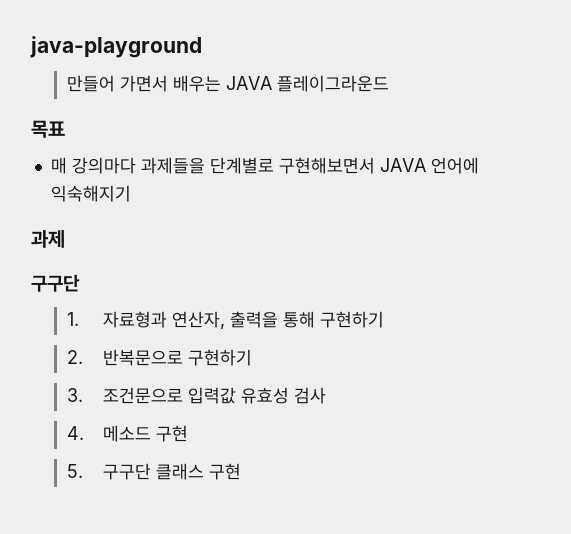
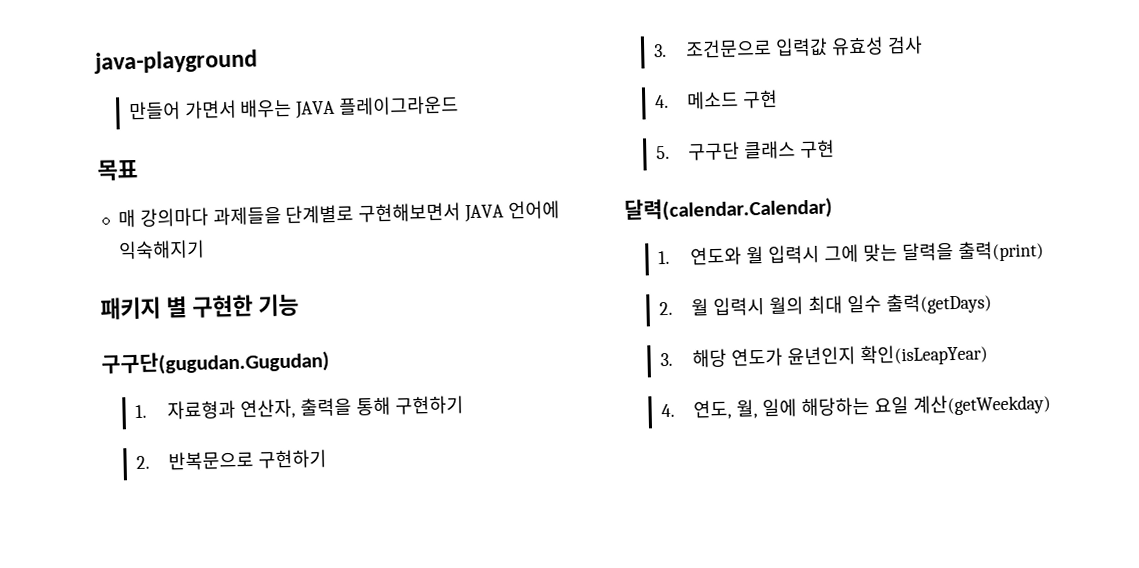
[31,230,65,248] [31,274,80,292] 과제 // 구구단 -> [100,293,299,320] [101,349,330,376] 패키지 별 구현한 기능 // 구구단(gugudan.Gugudan)
(241, 471) none -> [624,195,833,222] [657,240,1044,266] [658,292,992,317] [659,343,988,368] [660,393,1051,420] // 달력(calendar.Calendar) // 1. 연도와 월 입력시 그에 맞는 달력을 출력(print) // 2. 월 입력시 월의 최대 일수 출력(getDays) // 3. 해당 연도가 윤년인지 확인(isLeapYear) // 4. 연도, 월, 일에 해당하는 요일 계산(getWeekday)

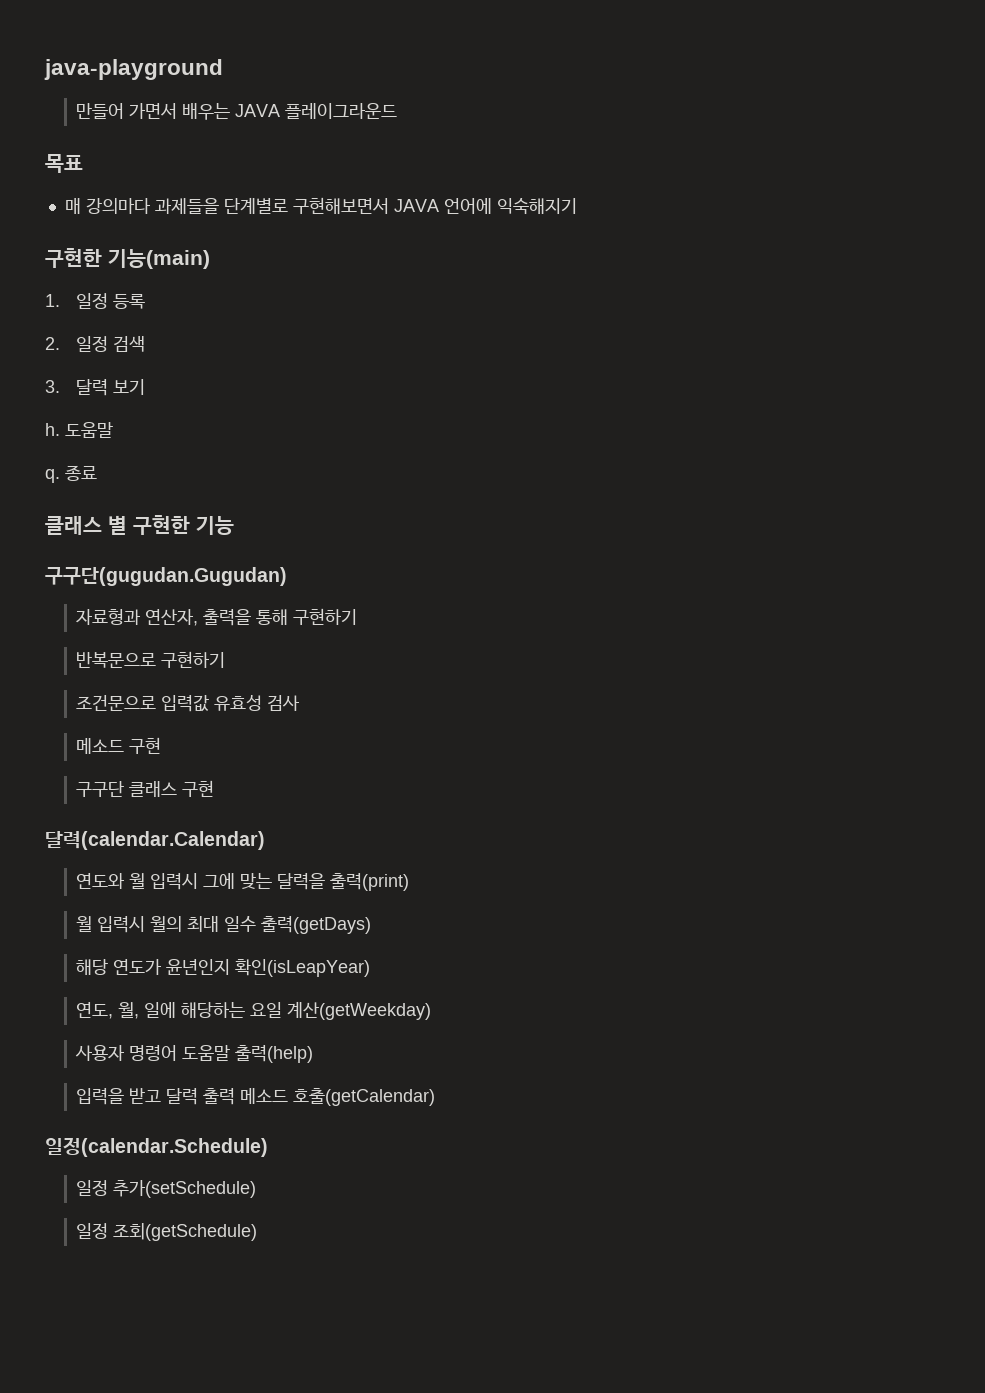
[100,296,161,320] 패키지 -> [45,248,210,269] [45,293,146,309] [45,336,146,352] [45,379,146,396] [45,422,113,438] [45,465,97,483] [45,516,102,535] 구현한 기능(main) // 1. 일정 등록 // 2. 일정 검색 // 3. 달력 보기 // h. 도움말 // q. 종료 // 클래스
[134,404,147,419] 1. -> (287, 576) none
[135,455,150,470] 2. -> (358, 616) none
[653,43,667,58] 3. -> (226, 659) none
[654,94,669,109] 4. -> (301, 703) none
[655,145,670,160] 5. -> (162, 745) none
[657,250,670,265] 1. -> (265, 840) none
[658,301,673,316] 2. -> (410, 882) none
[659,352,673,367] 3. -> (372, 925) none
[660,403,675,418] 4. -> (371, 968) none
(1051, 404) none -> [75,1045,314,1063] [76,1088,436,1106] [45,1137,268,1157] [76,1180,257,1198] [76,1223,258,1241] // 사용자 명령어 도움말 출력(help) // 입력을 받고 달력 출력 메소드 호출(getCalendar) // 일정(calendar.Schedule) // 일정 추가(setSchedule) // 일정 조회(getSchedule)

